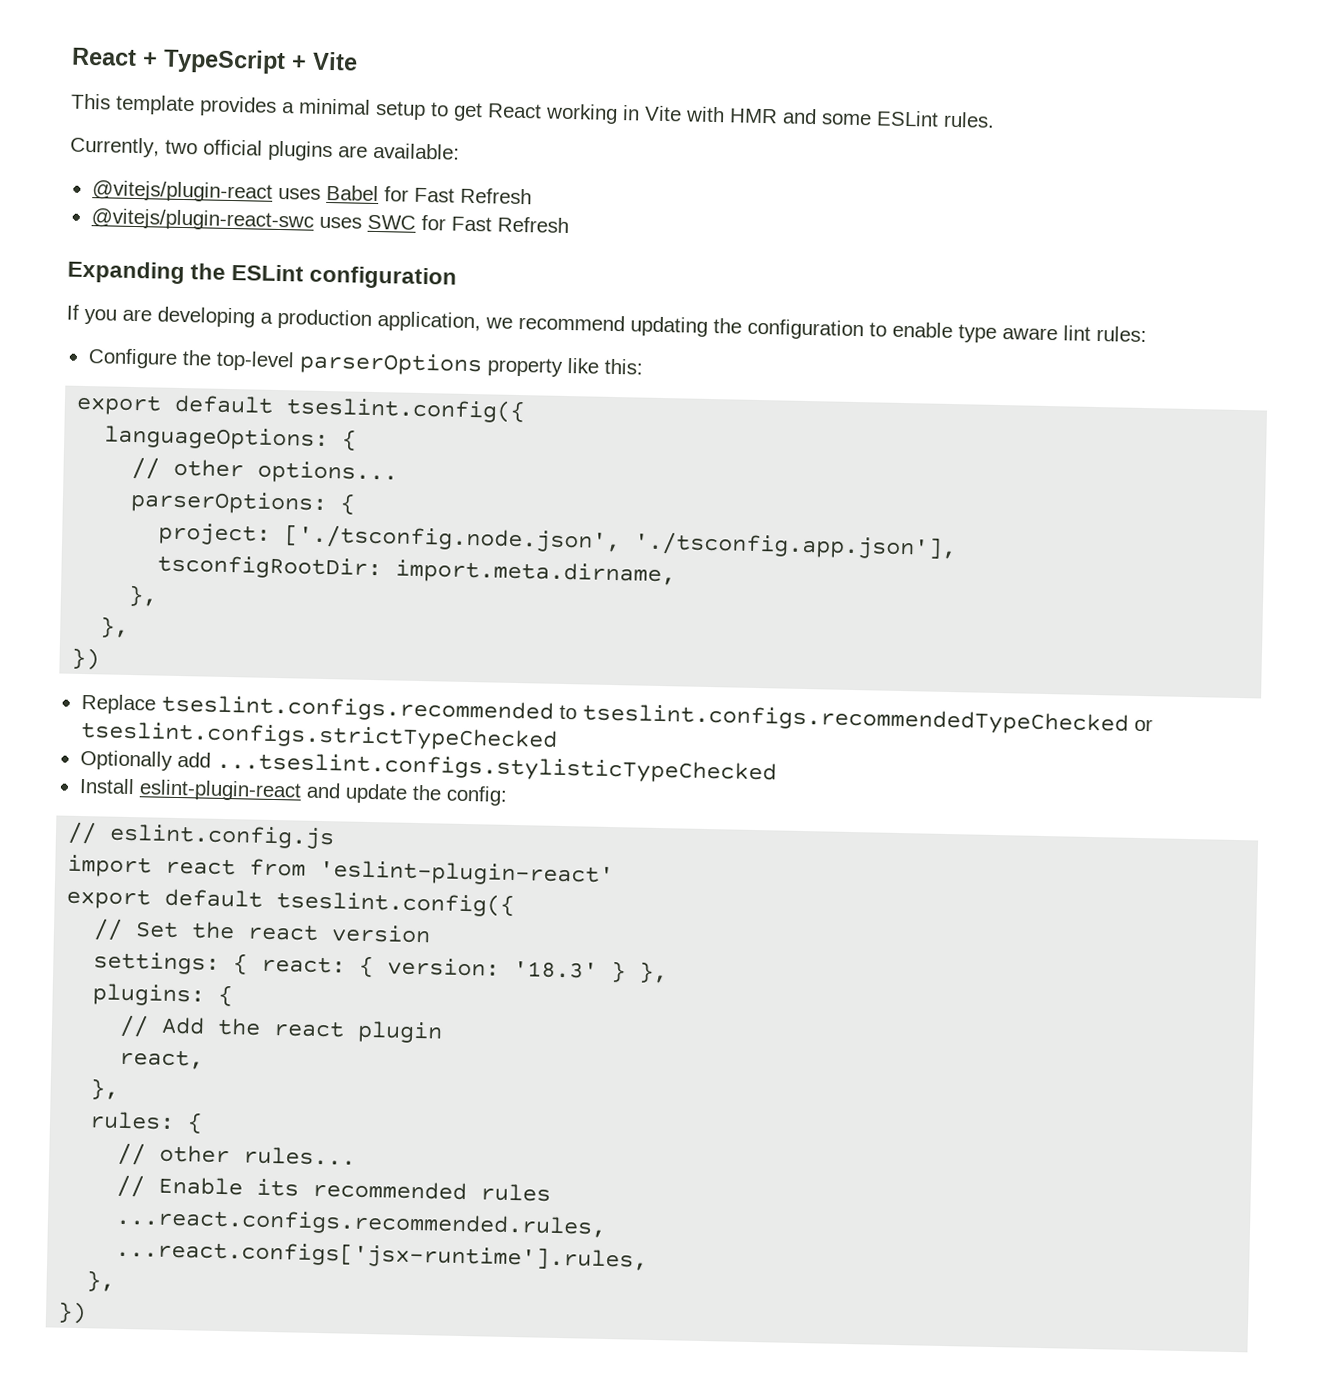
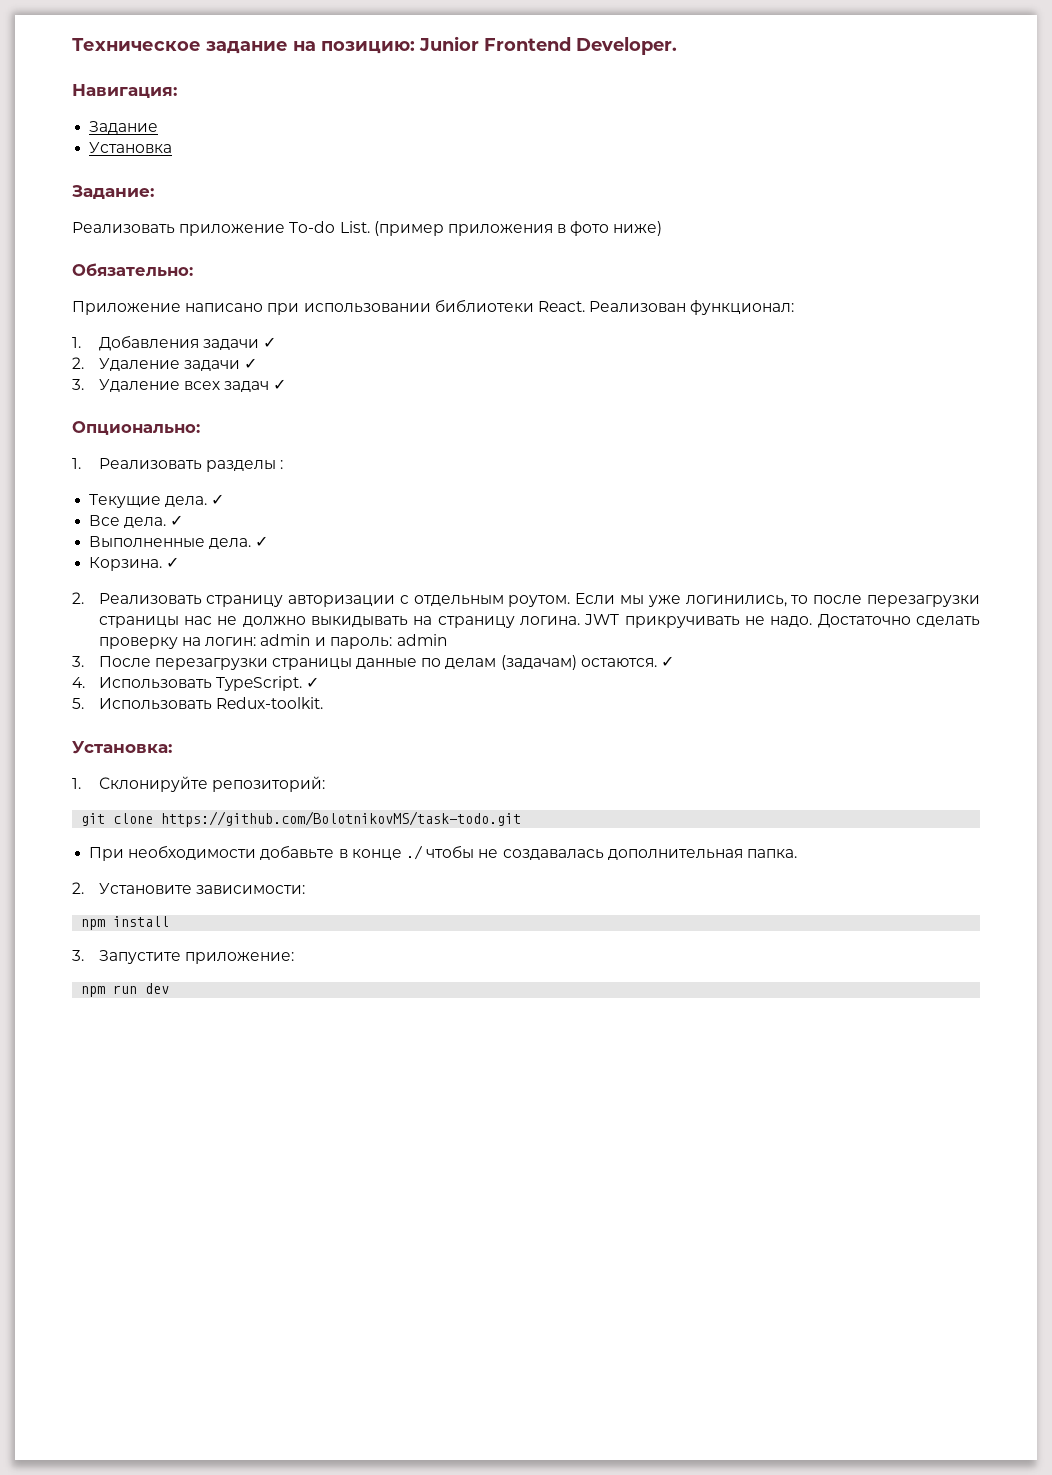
[71,47,358,75] [71,93,995,128] [70,136,460,162] [91,180,532,205] [90,208,569,234] [67,260,458,290] [66,304,1147,343] [87,348,643,377] [76,393,527,424] [104,425,358,452] [131,456,399,485] [130,489,357,516] [158,522,958,561] [157,554,677,587] [128,584,159,607] [100,616,130,638] [71,647,101,671] [80,693,1153,736] [79,720,558,752] [79,749,777,785] [78,777,508,806] [67,821,336,850] [67,854,615,888] [66,887,516,918] [93,918,432,944] [93,951,669,984] [92,983,234,1007] [119,1014,444,1044] [119,1048,205,1070] [90,1078,120,1100] [89,1111,204,1134] [117,1142,357,1166] [116,1174,552,1202] [115,1207,608,1240] [115,1238,649,1272] [86,1270,116,1292] [57,1301,88,1325] React + TypeScript + Vite // This template provides a minimal setup to get React working in Vite with HMR and some ESLint rules. // Currently, two official plugins are available: // @vitejs/plugin-react uses Babel for Fast Refresh // @vitejs/plugin-react-swc uses SWC for Fast Refresh // Expanding the ESLint configuration // If you are developing a production application, we recommend updating the configuration to enable type aware lint rules: // Configure the top-level parserOptions property like this: // export default tseslint.config({ // languageOptions: { // // other options... // parserOptions: { // project: ['./tsconfig.node.json', './tsconfig.app.json'], // tsconfigRootDir: import.meta.dirname, // }, // }, // }) // Replace tseslint.configs.recommended to tseslint.configs.recommendedTypeChecked or tseslint.configs.strictTypeChecked // Optionally add ...tseslint.configs.stylisticTypeChecked // Install eslint-plugin-react and update the config: // // eslint.config.js // import react from 'eslint-plugin-react' // export default tseslint.config({ // // Set the react version // settings: { react: { version: '18.3' } }, // plugins: { // // Add the react plugin // react, // }, // rules: { // // other rules... // // Enable its recommended rules // ...react.configs.recommended.rules, // ...react.configs['jsx-runtime'].rules, // }, // }) -> [72,36,677,55] [72,84,177,98] [89,121,159,134] [89,142,173,154] [72,185,154,199] [72,221,663,236] [72,263,193,276] [72,299,795,315] [72,335,276,351] [72,357,257,371] [72,379,287,392] [72,421,200,435] [72,458,283,472] [89,494,225,508] [89,515,184,528] [89,536,269,549] [89,557,180,571] [72,592,980,607] [98,614,980,628] [98,634,448,649] [72,655,674,670] [72,676,319,691] [72,697,323,710] [72,741,172,754] [72,776,325,792] [81,811,522,827] [89,845,797,861] [72,882,305,895] [81,916,170,930] [72,950,294,964] [81,983,170,997] Техническое задание на позицию: Junior Frontend Developer. // Навигация: // Задание // Установка // Задание: // Реализовать приложение To-do List. (пример приложения в фото ниже) // Обязательно: // Приложение написано при использовании библиотеки React. Реализован функционал: // 1. Добавления задачи ✓ // 2. Удаление задачи ✓ // 3. Удаление всех задач ✓ // Опционально: // 1. Реализовать разделы : // Текущие дела. ✓ // Все дела. ✓ // Выполненные дела. ✓ // Корзина. ✓ // 2. Реализовать страницу авторизации c отдельным роутом. Если мы уже логинились, то после перезагрузки страницы нас не должно выкидывать на страницу логина. JWT прикручивать не надо. Достаточно сделать проверку на логин: admin и пароль: admin // 3. После перезагрузки страницы данные по делам (задачам) остаются. ✓ // 4. Использовать TypeScript. ✓ // 5. Использовать Redux-toolkit. // Установка: // 1. Склонируйте репозиторий: // git clone https://github.com/BolotnikovMS/task-todo.git // При необходимости добавьте в конце ./ чтобы не создавалась дополнительная папка. // 2. Установите зависимости: // npm install // 3. Запустите приложение: // npm run dev

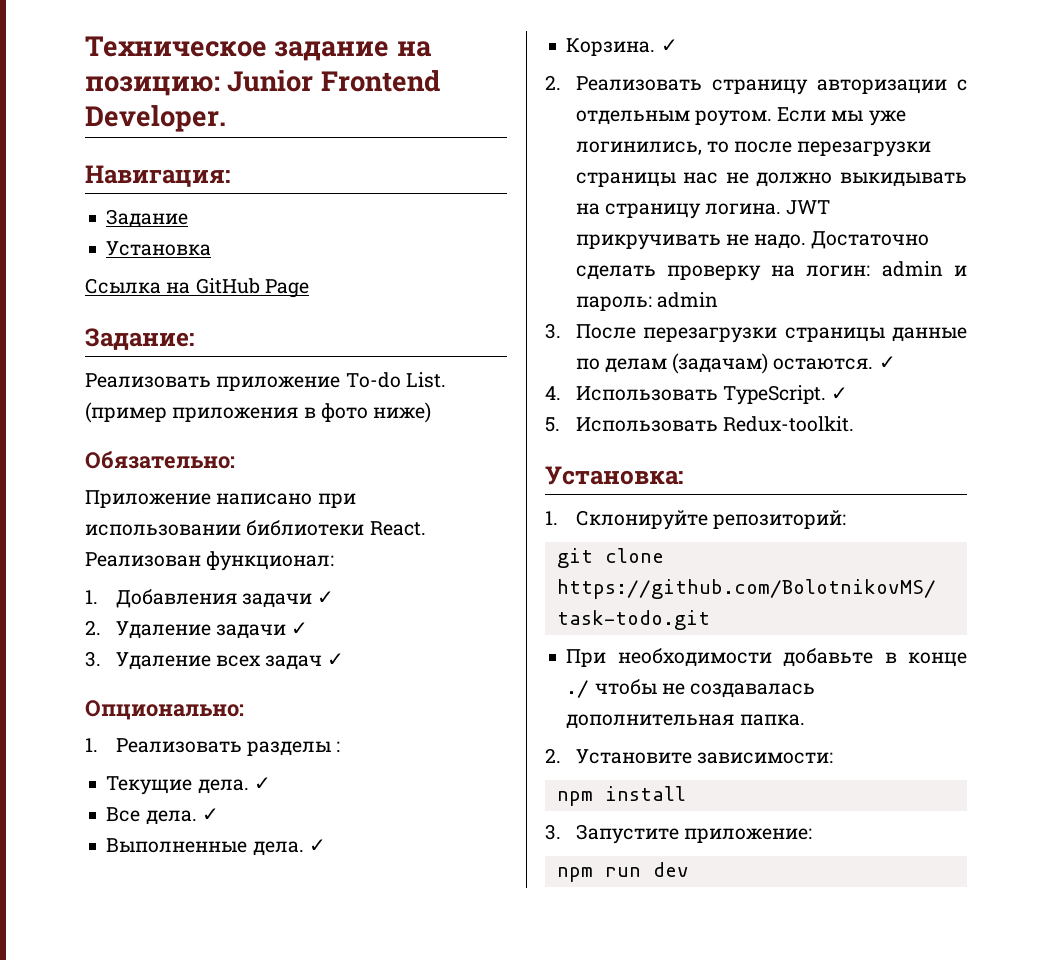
(173, 148) none -> [85,278,309,298] // Ссылка на GitHub Page

